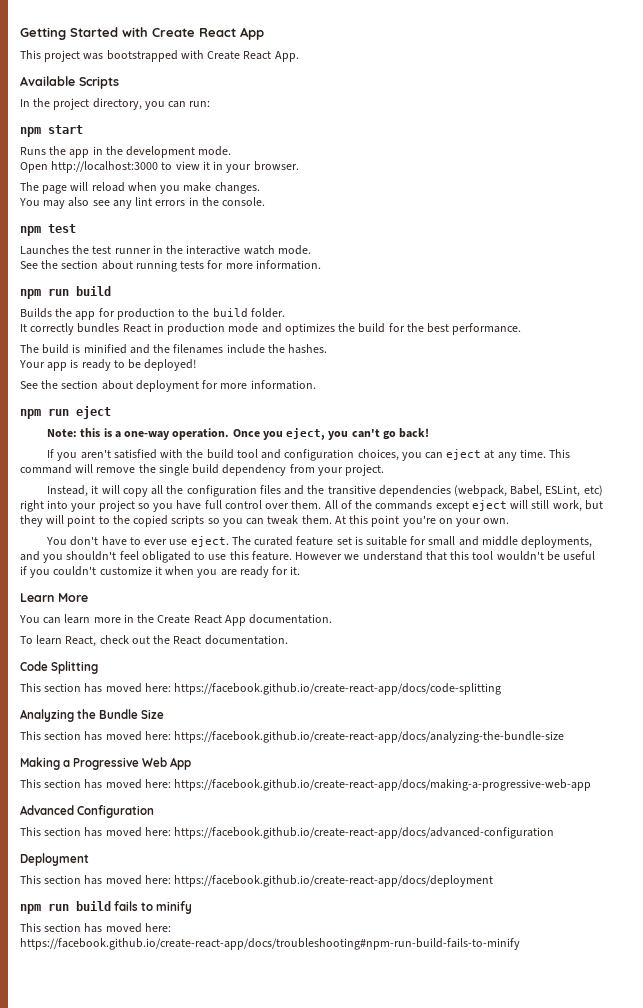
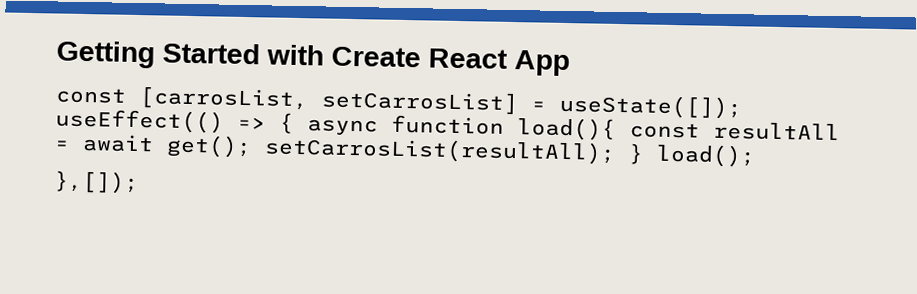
[20,50,299,62] [20,76,119,89] [20,98,211,110] [20,125,83,137] [20,146,232,158] [20,161,299,173] [20,182,260,194] [19,197,266,209] [20,224,76,236] [20,245,311,255] [20,260,321,272] [20,286,111,299] [20,308,285,320] [20,323,522,335] [20,344,328,354] [19,359,197,371] [20,380,316,392] [20,406,111,419] [47,428,430,440] [47,449,571,461] [20,464,385,476] [47,485,603,497] [20,500,603,512] [20,515,510,527] [46,536,593,548] [20,551,596,563] [20,566,301,578] [20,593,88,602] [19,614,333,626] [20,635,288,647] [20,661,99,674] [20,683,502,695] [20,709,165,722] [20,731,565,743] [20,757,192,770] [20,779,592,791] [20,805,155,818] [20,827,555,839] [20,853,89,866] [20,875,494,887] [20,901,193,914] [20,923,171,933] [20,938,520,950] This project was bootstrapped with Create React App. // Available Scripts // In the project directory, you can run: // npm start // Runs the app in the development mode. // Open http://localhost:3000 to view it in your browser. // The page will reload when you make changes. // You may also see any lint errors in the console. // npm test // Launches the test runner in the interactive watch mode. // See the section about running tests for more information. // npm run build // Builds the app for production to the build folder. // It correctly bundles React in production mode and optimizes the build for the best performance. // The build is minified and the filenames include the hashes. // Your app is ready to be deployed! // See the section about deployment for more information. // npm run eject // Note: this is a one-way operation. Once you eject, you can't go back! // If you aren't satisfied with the build tool and configuration choices, you can eject at any time. This command will remove the single build dependency from your project. // Instead, it will copy all the configuration files and the transitive dependencies (webpack, Babel, ESLint, etc) right into your project so you have full control over them. All of the commands except eject will still work, but they will point to the copied scripts so you can tweak them. At this point you're on your own. // You don't have to ever use eject. The curated feature set is suitable for small and middle deployments, and you shouldn't feel obligated to use this feature. However we understand that this tool wouldn't be useful if you couldn't customize it when you are ready for it. // Learn More // You can learn more in the Create React App documentation. // To learn React, check out the React documentation. // Code Splitting // This section has moved here: https://facebook.github.io/create-react-app/docs/code-splitting // Analyzing the Bundle Size // This section has moved here: https://facebook.github.io/create-react-app/docs/analyzing-the-bundle-size // Making a Progressive Web App // This section has moved here: https://facebook.github.io/create-react-app/docs/making-a-progressive-web-app // Advanced Configuration // This section has moved here: https://facebook.github.io/create-react-app/docs/advanced-configuration // Deployment // This section has moved here: https://facebook.github.io/create-react-app/docs/deployment // npm run build fails to minify // This section has moved here: https://facebook.github.io/create-react-app/docs/troubleshooting#npm-run-build-fails-to-minify -> [55,86,742,120] [55,108,840,142] [54,133,756,168] [54,170,139,195] const [carrosList, setCarrosList] = useState([]); useEffect(() => { async function load(){ const resultAll = await get(); setCarrosList(resultAll); } load(); // },[]);

